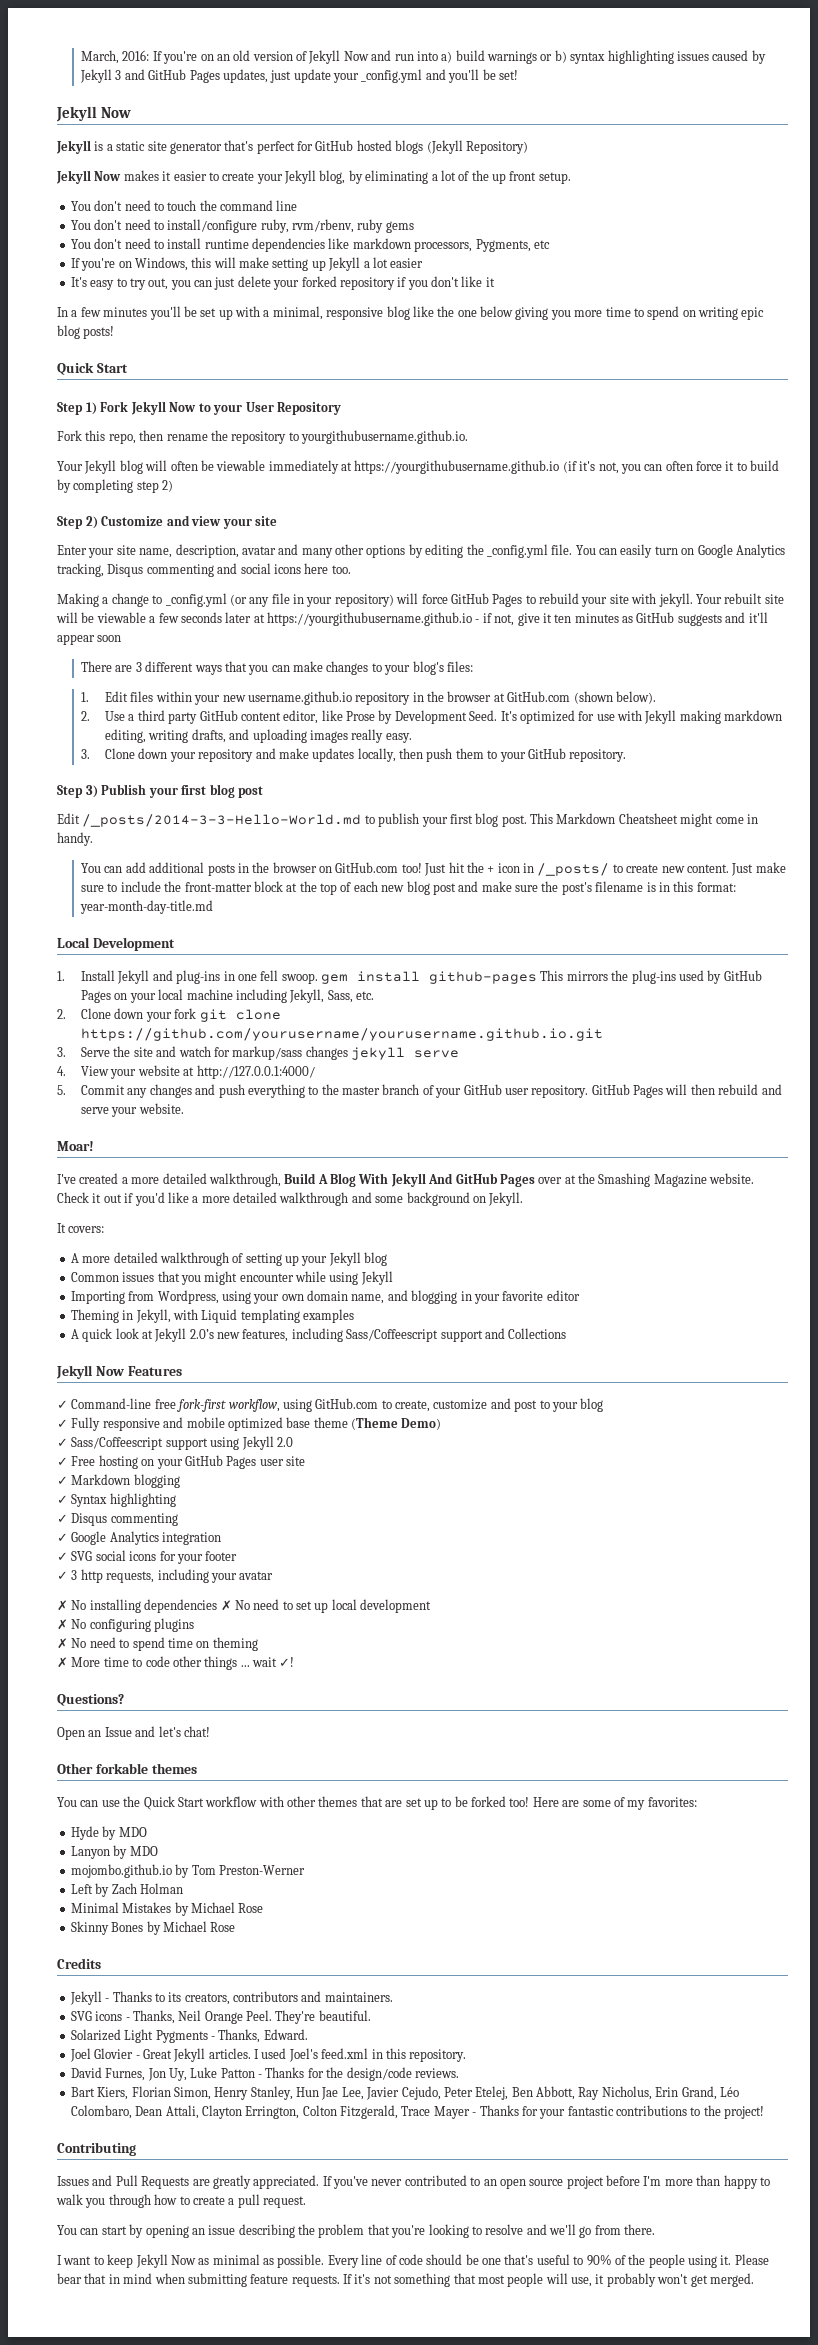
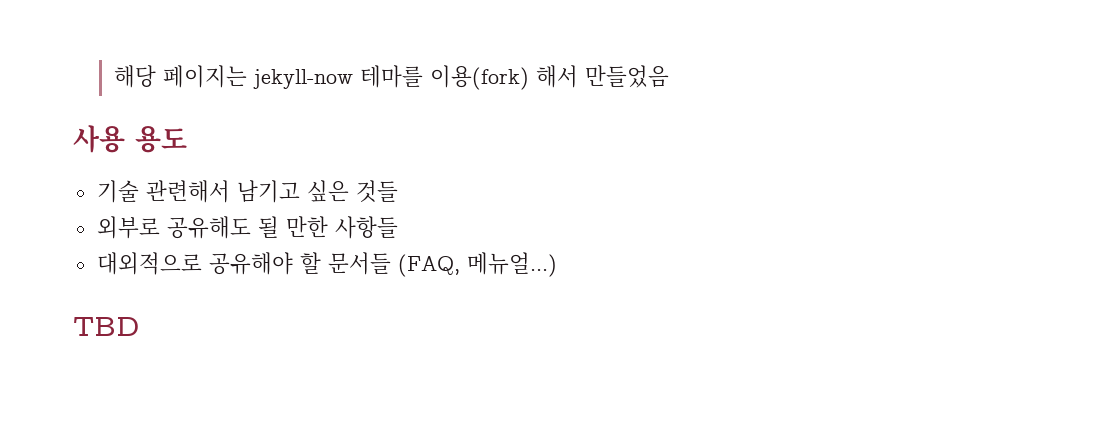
[81,50,766,64] [80,69,518,83] [56,106,131,122] [56,140,528,154] [56,170,571,184] [70,200,298,211] [70,219,414,233] [70,238,550,252] [70,257,424,271] [70,276,495,290] [57,306,765,320] [57,325,115,339] [57,362,128,375] [57,401,342,415] [57,430,468,444] [57,460,780,474] [57,479,174,493] [57,515,278,529] [57,544,785,558] [57,563,351,577] [57,593,784,607] [56,612,768,626] [57,634,122,645] [81,661,473,675] [81,691,656,705] [81,710,783,724] [105,729,412,743] [81,748,627,762] [57,784,264,798] [57,813,758,827] [57,832,93,846] [81,862,786,876] [81,881,736,895] [80,900,214,914] [57,937,175,951] [57,970,762,984] [81,989,375,1003] [57,1008,281,1022] [81,1028,604,1041] [57,1046,460,1060] [57,1065,315,1079] [57,1084,782,1098] [81,1103,184,1117] [57,1141,94,1151] [57,1173,755,1187] [57,1192,524,1206] [57,1223,105,1233] [70,1252,388,1266] [70,1271,393,1285] [70,1290,580,1304] [70,1309,354,1323] [70,1328,567,1342] [56,1365,182,1379] [57,1398,604,1412] [57,1417,442,1431] [57,1436,293,1450] [57,1455,305,1469] [57,1474,180,1488] [57,1493,176,1507] [57,1513,178,1526] [57,1531,222,1545] [57,1550,238,1564] [57,1569,274,1583] [57,1599,432,1613] [57,1618,195,1632] [57,1637,258,1651] [57,1656,295,1670] [57,1694,124,1706] [57,1726,210,1740] [57,1763,197,1774] [57,1796,697,1810] [70,1826,147,1840] [70,1845,158,1859] [70,1864,305,1878] [70,1883,183,1897] [70,1902,264,1916] [70,1921,236,1935] [57,1958,101,1969] [69,1991,393,2005] [70,2010,371,2024] [70,2029,308,2043] [69,2048,467,2062] [70,2067,459,2081] [70,2086,739,2100] [70,2105,765,2119] [57,2142,136,2156] [57,2175,770,2189] [56,2194,306,2208] [57,2224,656,2238] [57,2254,769,2268] [57,2273,754,2287] March, 2016: If you're on an old version of Jekyll Now and run into a) build warnings or b) syntax highlighting issues caused by Jekyll 3 and GitHub Pages updates, just update your _config.yml and you'll be set! // Jekyll Now // Jekyll is a static site generator that's perfect for GitHub hosted blogs (Jekyll Repository) // Jekyll Now makes it easier to create your Jekyll blog, by eliminating a lot of the up front setup. // You don't need to touch the command line // You don't need to install/configure ruby, rvm/rbenv, ruby gems // You don't need to install runtime dependencies like markdown processors, Pygments, etc // If you're on Windows, this will make setting up Jekyll a lot easier // It's easy to try out, you can just delete your forked repository if you don't like it // In a few minutes you'll be set up with a minimal, responsive blog like the one below giving you more time to spend on writing epic blog posts! // Quick Start // Step 1) Fork Jekyll Now to your User Repository // Fork this repo, then rename the repository to yourgithubusername.github.io. // Your Jekyll blog will often be viewable immediately at https://yourgithubusername.github.io (if it's not, you can often force it to build by completing step 2) // Step 2) Customize and view your site // Enter your site name, description, avatar and many other options by editing the _config.yml file. You can easily turn on Google Analytics tracking, Disqus commenting and social icons here too. // Making a change to _config.yml (or any file in your repository) will force GitHub Pages to rebuild your site with jekyll. Your rebuilt site will be viewable a few seconds later at https://yourgithubusername.github.io - if not, give it ten minutes as GitHub suggests and it'll appear soon // There are 3 different ways that you can make changes to your blog's files: // 1. Edit files within your new username.github.io repository in the browser at GitHub.com (shown below). // 2. Use a third party GitHub content editor, like Prose by Development Seed. It's optimized for use with Jekyll making markdown editing, writing drafts, and uploading images really easy. // 3. Clone down your repository and make updates locally, then push them to your GitHub repository. // Step 3) Publish your first blog post // Edit /_posts/2014-3-3-Hello-World.md to publish your first blog post. This Markdown Cheatsheet might come in handy. // You can add additional posts in the browser on GitHub.com too! Just hit the + icon in /_posts/ to create new content. Just make sure to include the front-matter block at the top of each new blog post and make sure the post's filename is in this format: year-month-day-title.md // Local Development // 1. Install Jekyll and plug-ins in one fell swoop. gem install github-pages This mirrors the plug-ins used by GitHub Pages on your local machine including Jekyll, Sass, etc. // 2. Clone down your fork git clone https://github.com/yourusername/yourusername.github.io.git // 3. Serve the site and watch for markup/sass changes jekyll serve // 4. View your website at http://127.0.0.1:4000/ // 5. Commit any changes and push everything to the master branch of your GitHub user repository. GitHub Pages will then rebuild and serve your website. // Moar! // I've created a more detailed walkthrough, Build A Blog With Jekyll And GitHub Pages over at the Smashing Magazine website. Check it out if you'd like a more detailed walkthrough and some background on Jekyll. // It covers: // A more detailed walkthrough of setting up your Jekyll blog // Common issues that you might encounter while using Jekyll // Importing from Wordpress, using your own domain name, and blogging in your favorite editor // Theming in Jekyll, with Liquid templating examples // A quick look at Jekyll 2.0’s new features, including Sass/Coffeescript support and Collections // Jekyll Now Features // ✓ Command-line free fork-first workflow, using GitHub.com to create, customize and post to your blog // ✓ Fully responsive and mobile optimized base theme (Theme Demo) // ✓ Sass/Coffeescript support using Jekyll 2.0 // ✓ Free hosting on your GitHub Pages user site // ✓ Markdown blogging // ✓ Syntax highlighting // ✓ Disqus commenting // ✓ Google Analytics integration // ✓ SVG social icons for your footer // ✓ 3 http requests, including your avatar // ✗ No installing dependencies ✗ No need to set up local development // ✗ No configuring plugins // ✗ No need to spend time on theming // ✗ More time to code other things ... wait ✓! // Questions? // Open an Issue and let's chat! // Other forkable themes // You can use the Quick Start workflow with other themes that are set up to be forked too! Here are some of my favorites: // Hyde by MDO // Lanyon by MDO // mojombo.github.io by Tom Preston-Werner // Left by Zach Holman // Minimal Mistakes by Michael Rose // Skinny Bones by Michael Rose // Credits // Jekyll - Thanks to its creators, contributors and maintainers. // SVG icons - Thanks, Neil Orange Peel. They're beautiful. // Solarized Light Pygments - Thanks, Edward. // Joel Glovier - Great Jekyll articles. I used Joel's feed.xml in this repository. // David Furnes, Jon Uy, Luke Patton - Thanks for the design/code reviews. // Bart Kiers, Florian Simon, Henry Stanley, Hun Jae Lee, Javier Cejudo, Peter Etelej, Ben Abbott, Ray Nicholus, Erin Grand, Léo Colombaro, Dean Attali, Clayton Errington, Colton Fitzgerald, Trace Mayer - Thanks for your fantastic contributions to the project! // Contributing // Issues and Pull Requests are greatly appreciated. If you've never contributed to an open source project before I'm more than happy to walk you through how to create a pull request. // You can start by opening an issue describing the problem that you're looking to resolve and we'll go from there. // I want to keep Jekyll Now as minimal as possible. Every line of code should be one that's useful to 90% of the people using it. Please bear that in mind when submitting feature requests. If it's not something that most people will use, it probably won't get merged. -> [114,65,670,90] [73,125,187,153] [96,180,398,203] [96,216,398,239] [96,252,557,277] [73,317,140,336] 해당 페이지는 jekyll-now 테마를 이용(fork) 해서 만들었음 // 사용 용도 // 기술 관련해서 남기고 싶은 것들 // 외부로 공유해도 될 만한 사항들 // 대외적으로 공유해야 할 문서들 (FAQ, 메뉴얼...) // TBD

